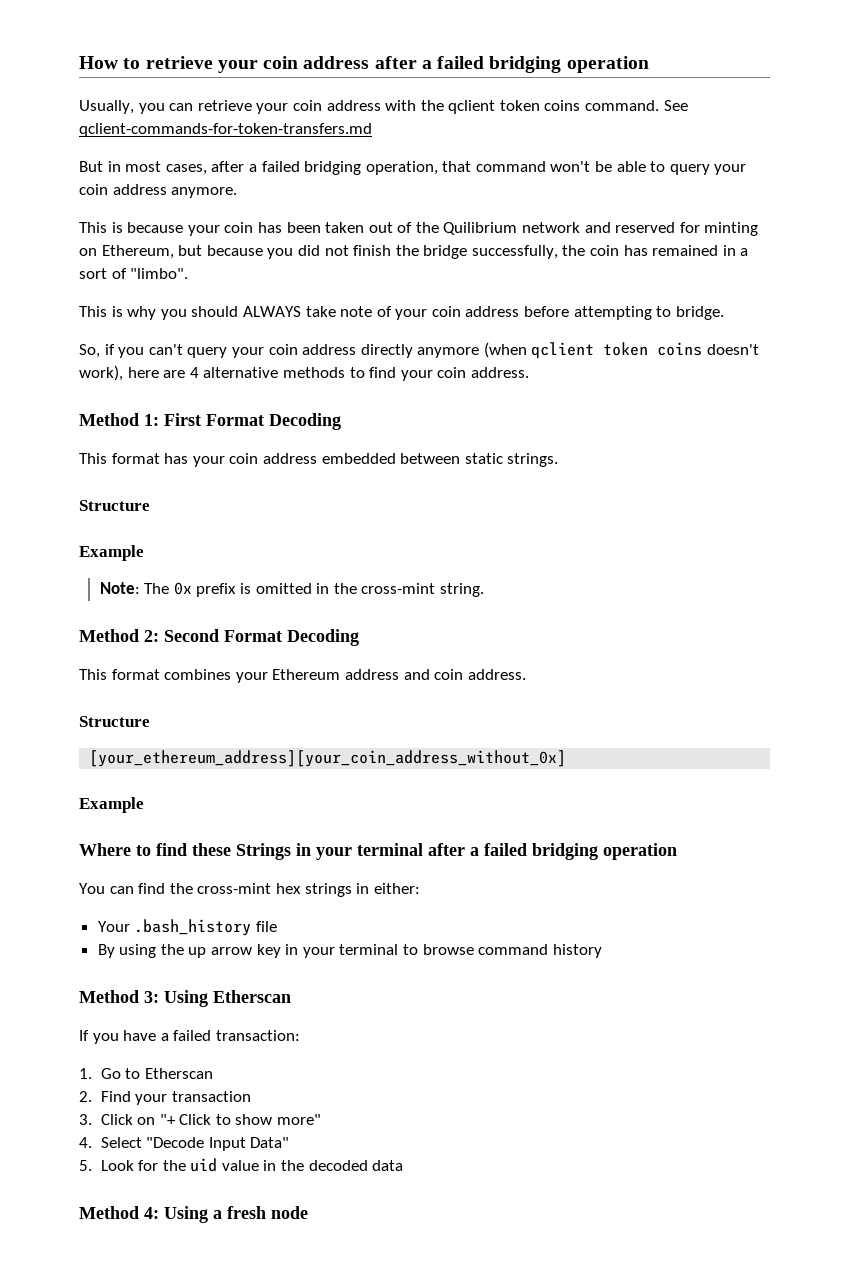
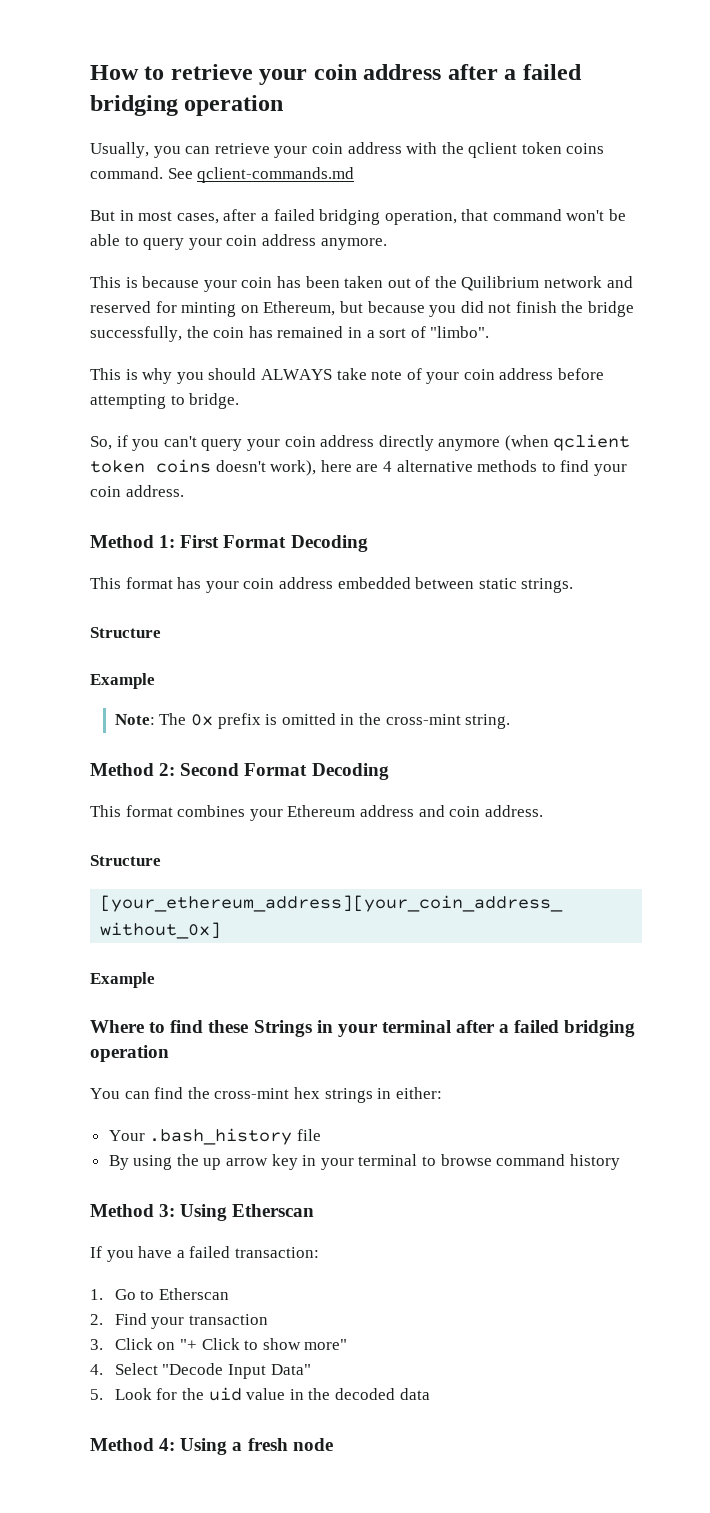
[79,123,372,137] qclient-commands-for-token-transfers.md -> [197,167,355,183] qclient-commands.md

